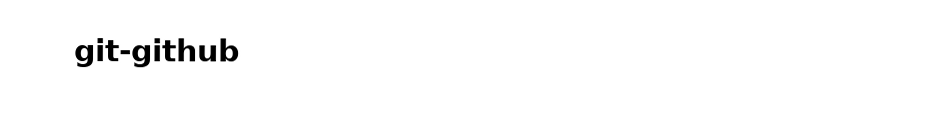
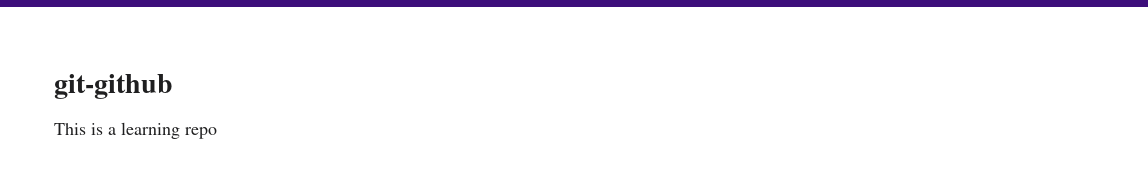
(240, 53) none -> [54,122,217,139] // This is a learning repo

